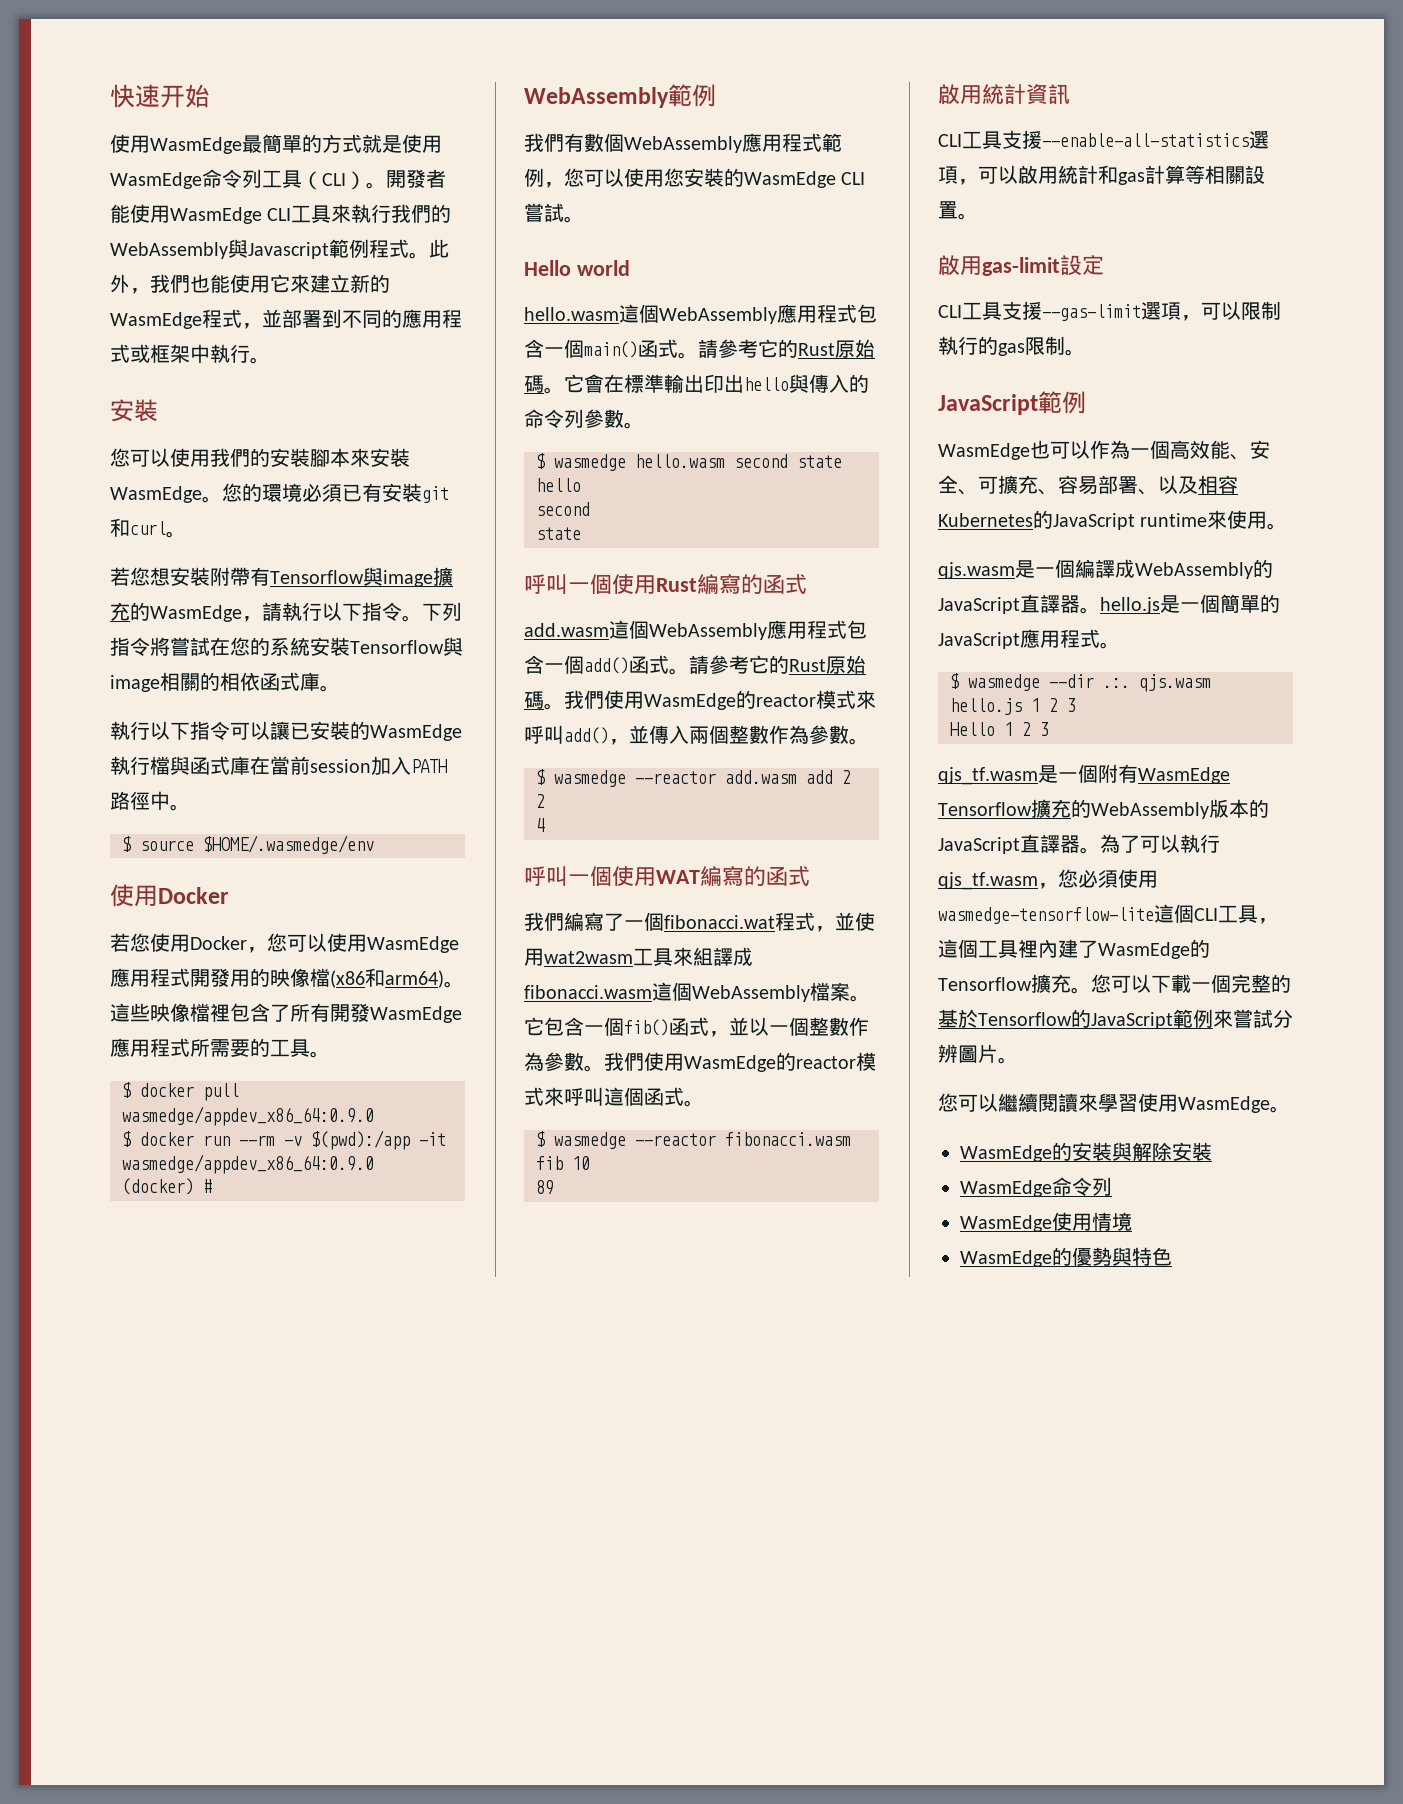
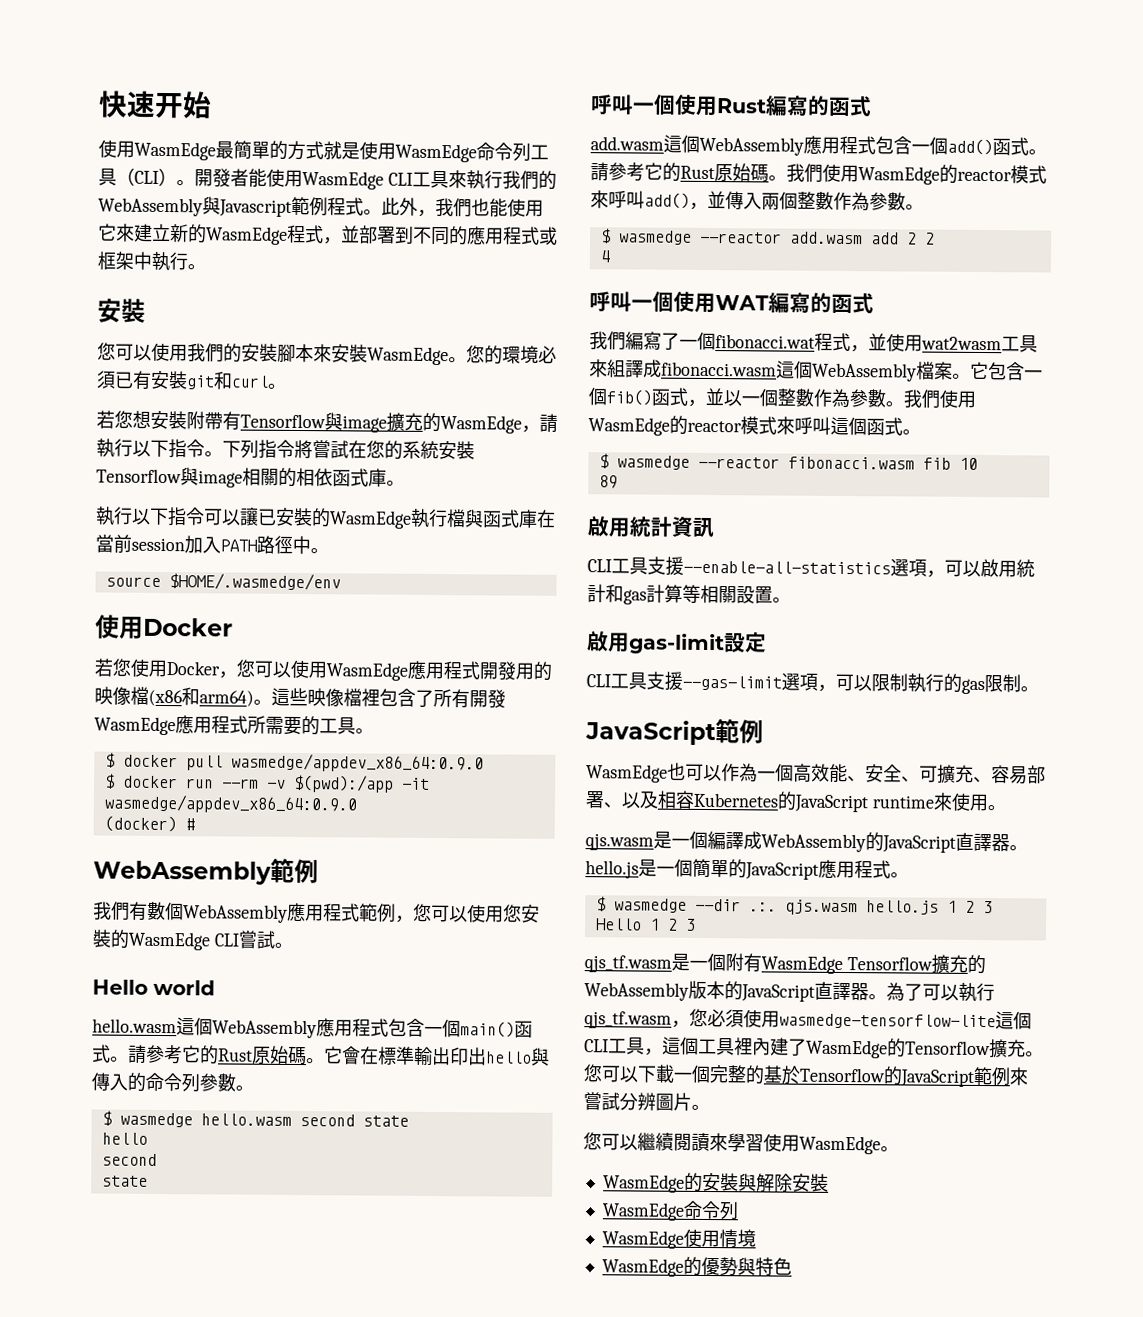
[122,836,131,852] $ -> (329, 551) none

